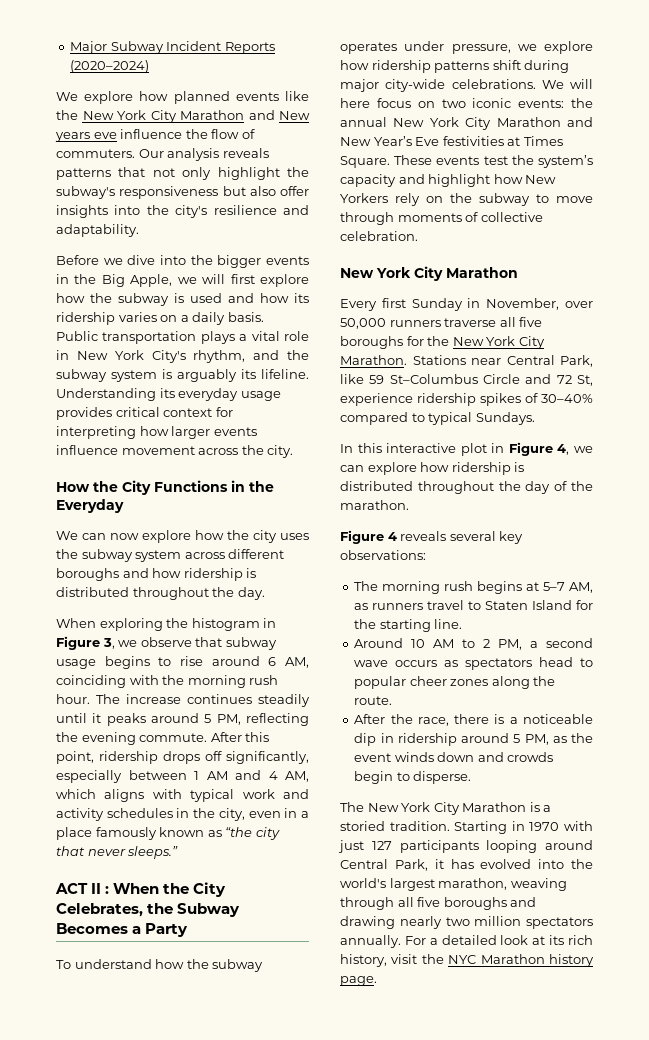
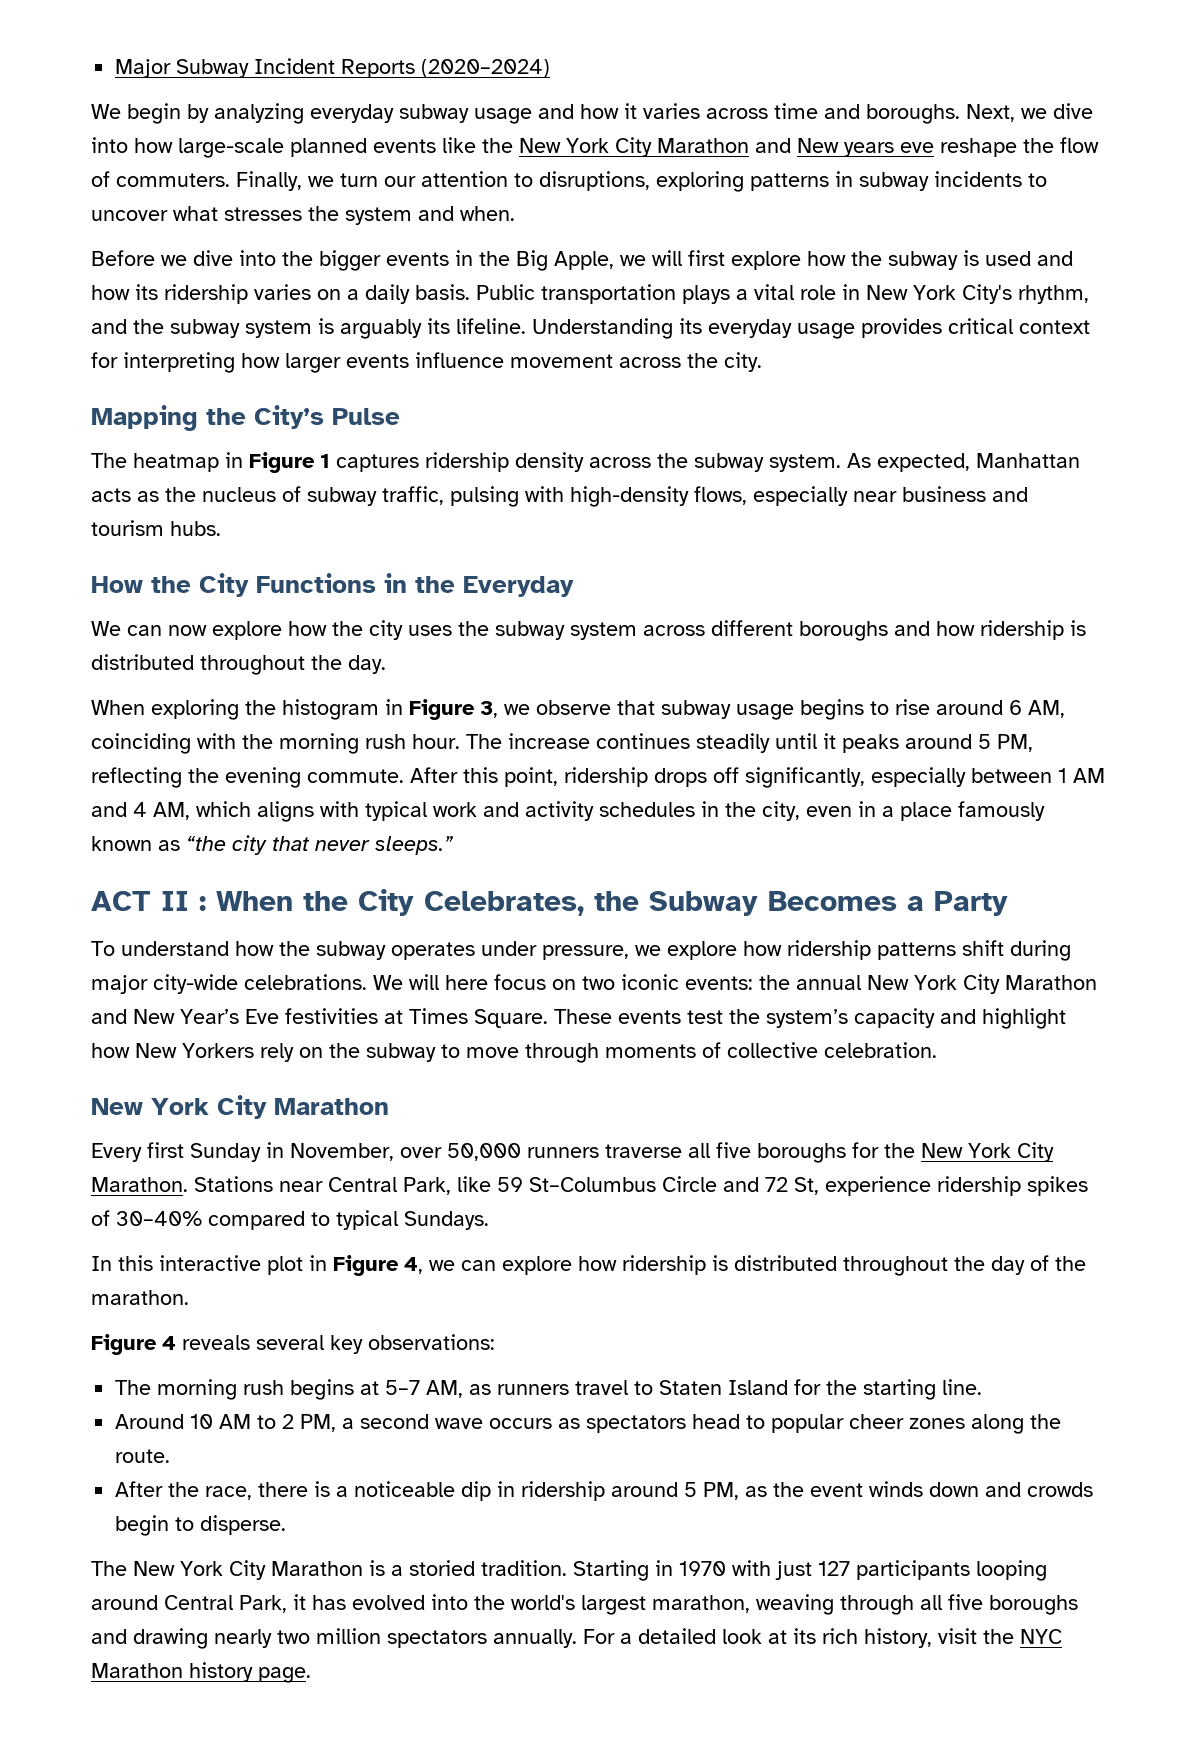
[84,91,169,104] explore how -> [127,103,1093,124] [91,137,284,158] begin by analyzing everyday subway usage and how it varies across time and boroughs. Next, we dive into how large-scale
[120,129,183,139] influence -> [940,138,1017,157] reshape
[138,148,269,161] [56,167,309,180] [56,186,309,199] [56,205,309,218] [56,224,139,237] Our analysis reveals patterns that not only highlight the subway's responsiveness but also offer insights into the city's resilience and adaptability. -> [236,171,1047,192] [91,206,515,225] Finally, we turn our attention to disruptions, exploring patterns in subway incidents to uncover what stresses the system and when.
(294, 451) none -> [91,405,400,431] [91,452,1080,473] [91,486,1028,507] [91,520,221,536] // Mapping the City’s Pulse // The heatmap in Figure 1 captures ridership density across the subway system. As expected, Manhattan acts as the nucleus of subway traffic, pulsing with high-density flows, especially near business and tourism hubs.

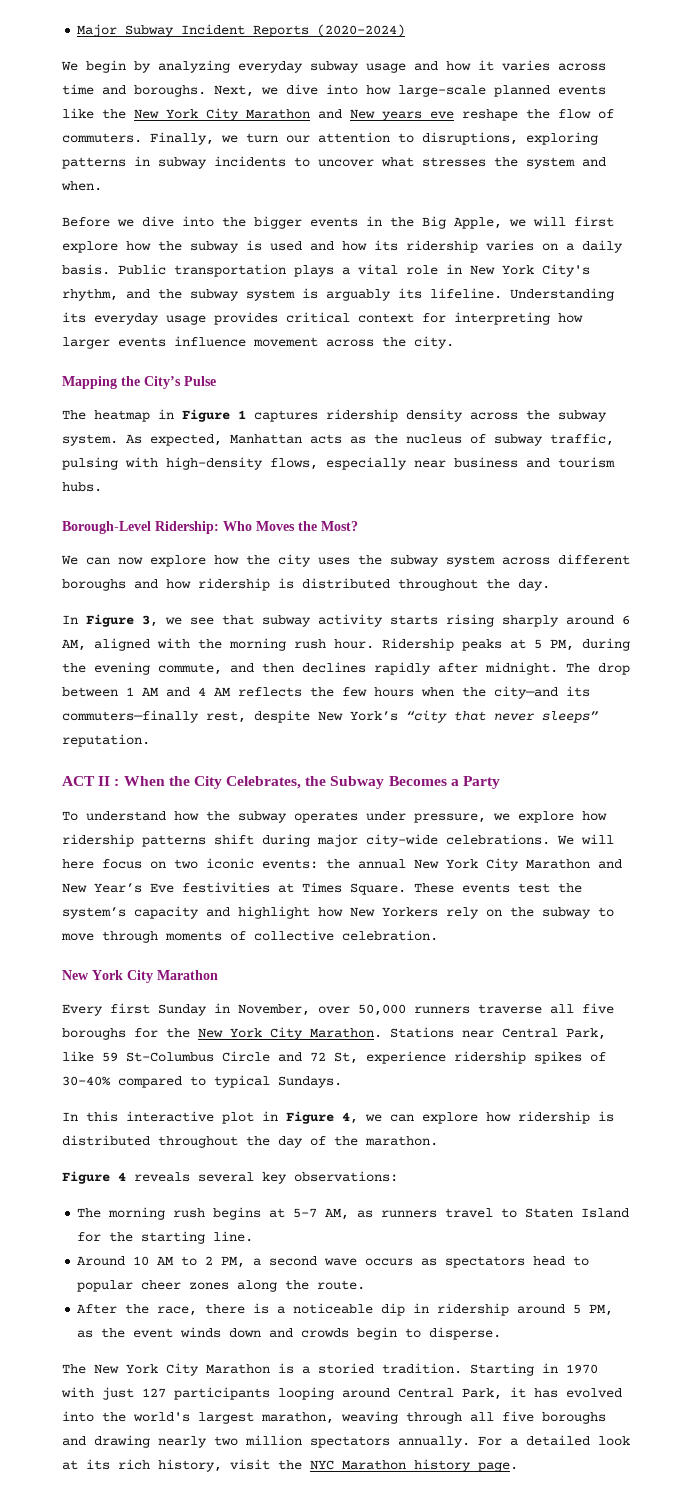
[91,573,574,597] How the City Functions in the Everyday -> [62,521,358,534] Borough-Level Ridership: Who Moves the Most?
[91,699,403,720] When exploring the histogram in -> [62,615,78,624] In
[536,700,611,715] observe -> [190,617,214,625] see
[736,699,930,720] usage begins to rise -> [318,614,559,627] activity starts rising sharply
[91,733,191,754] coinciding -> [94,638,150,651] aligned
[466,733,1033,753] [91,767,182,788] The increase continues steadily until it peaks around 5 PM, reflecting -> [382,638,630,651] Ridership peaks at 5 PM, during
[307,767,966,788] commute. After this point, ridership drops off significantly, especially -> [158,662,630,675] commute, and then declines rapidly after midnight. The drop
[153,801,1045,822] [91,835,453,855] AM, which aligns with typical work and activity schedules in the city, even in a place famously known as “the city that never sleeps.” -> [214,686,590,699] [62,710,599,723] [62,734,150,747] AM reflects the few hours when the city—and its commuters—finally rest, despite New York’s “city that never sleeps” reputation.

